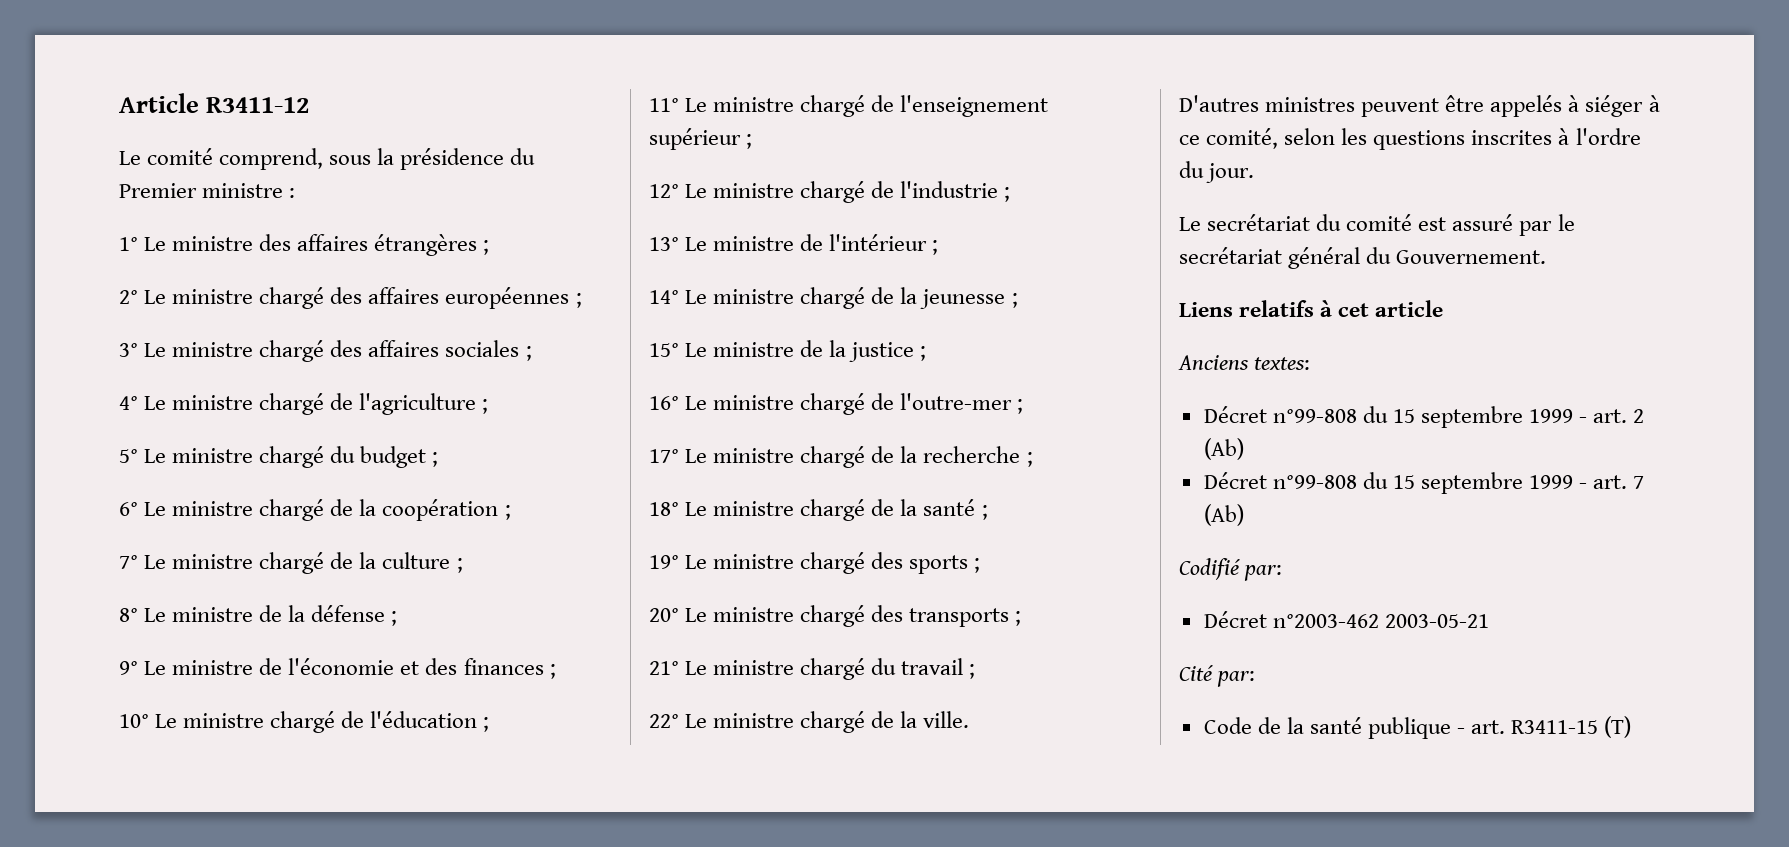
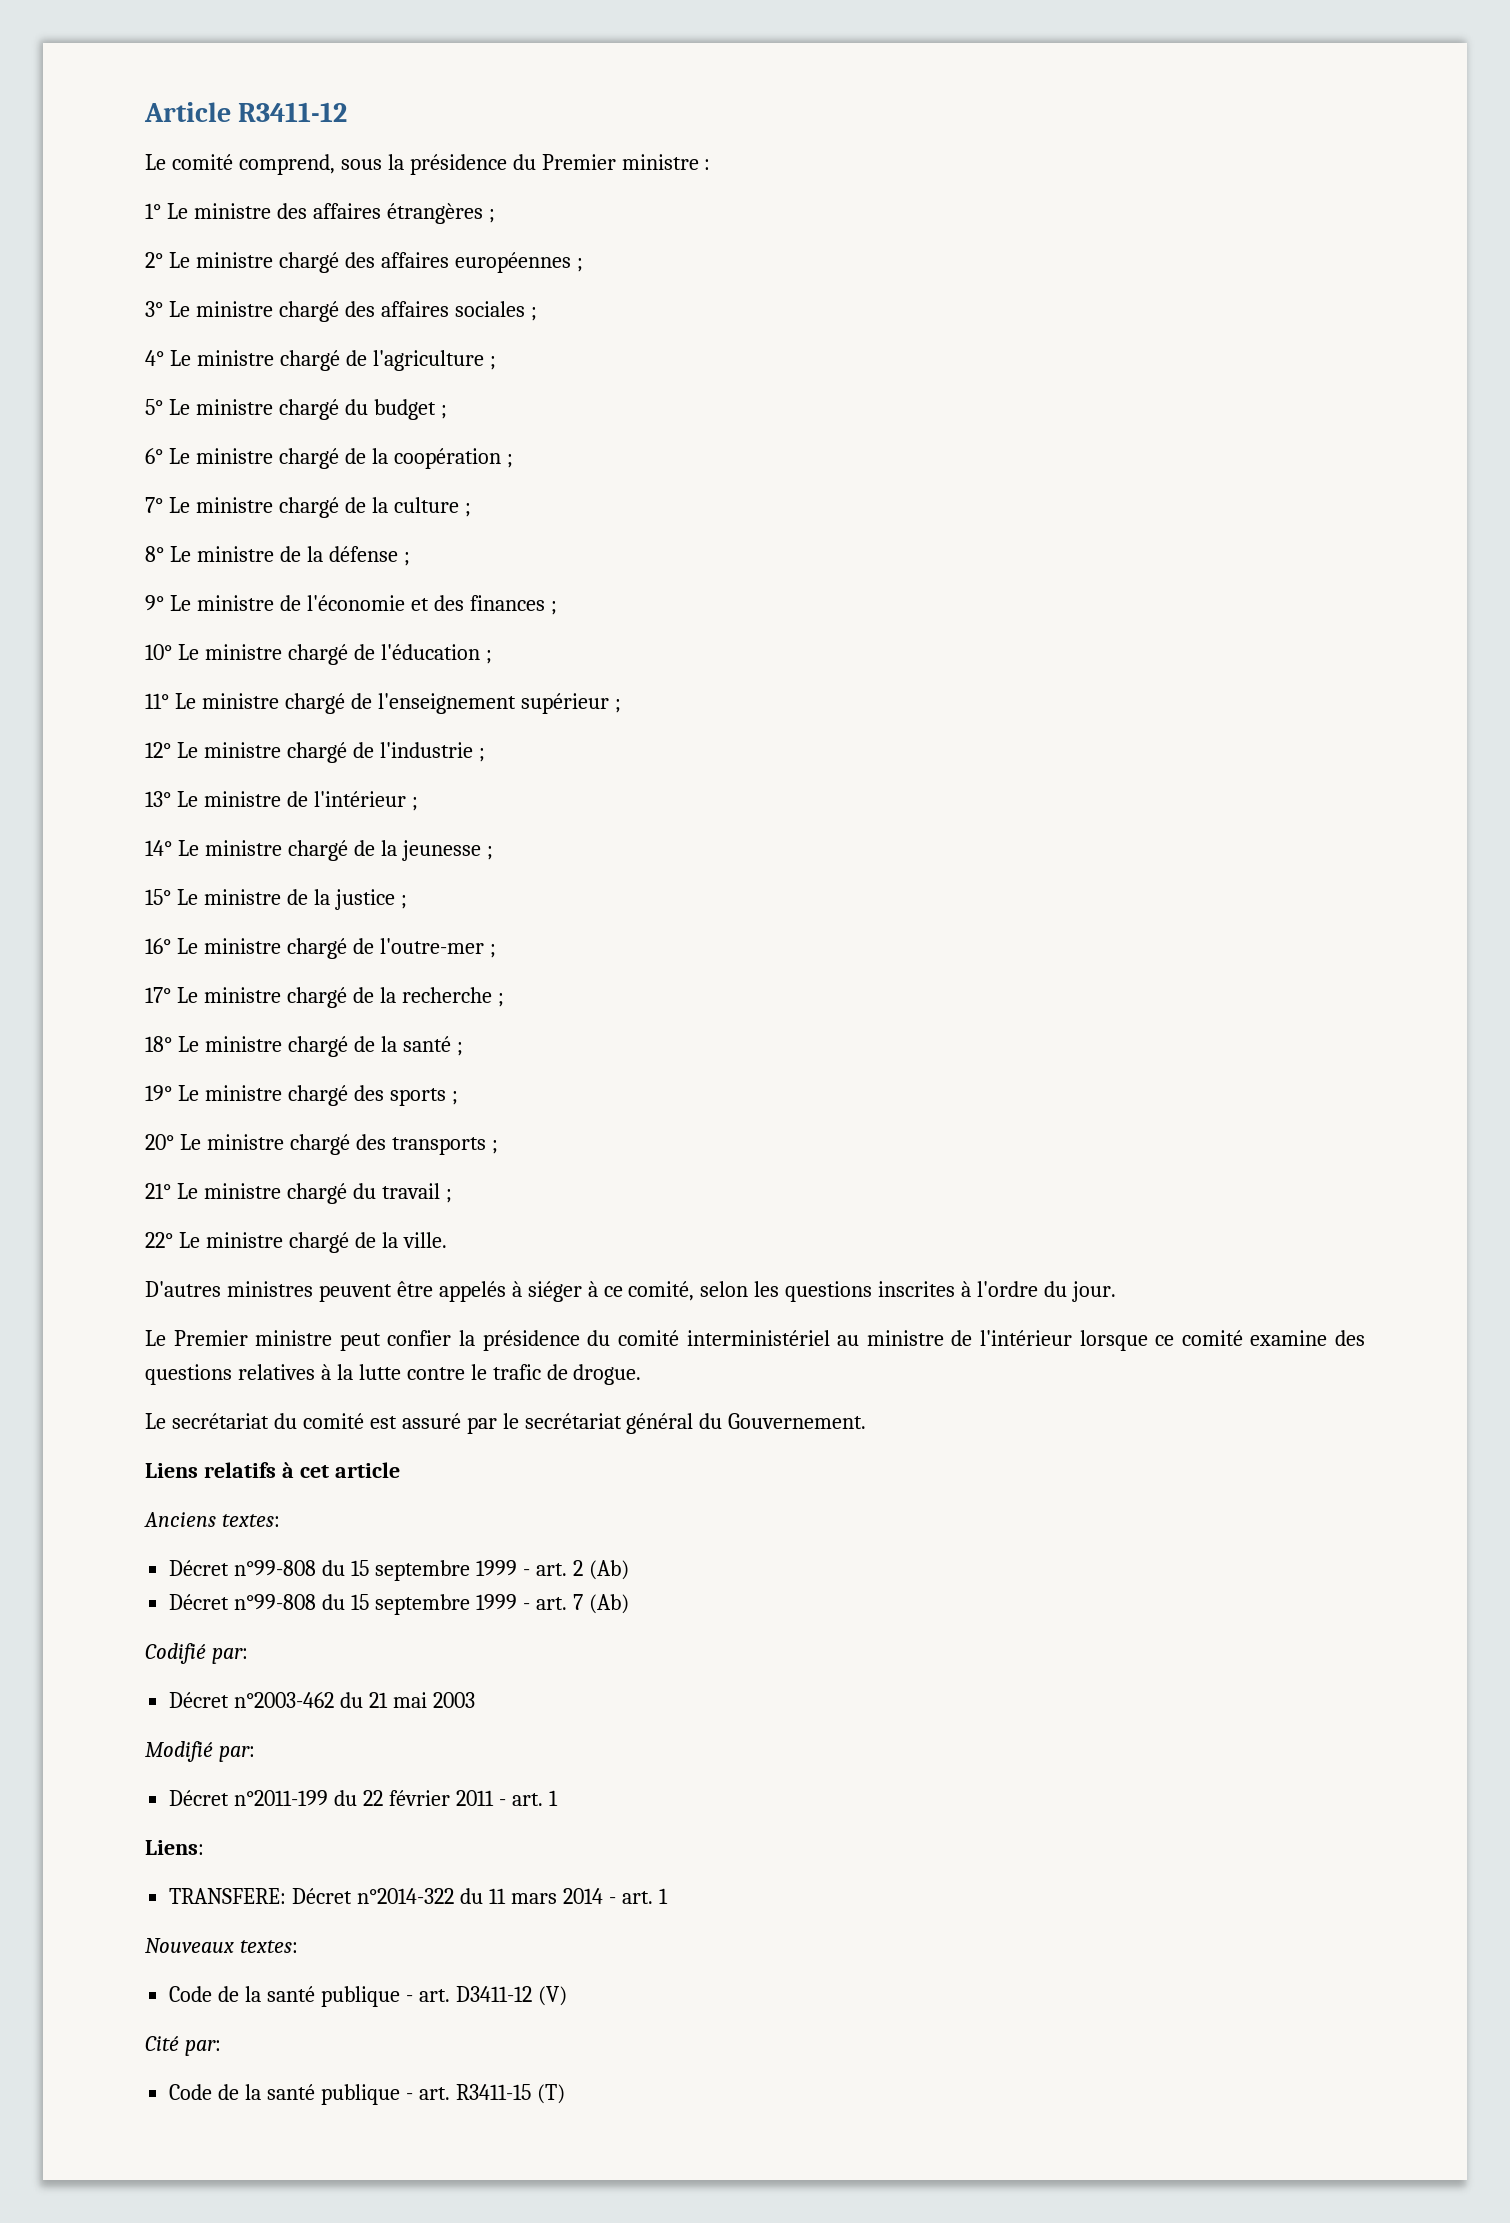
(1255, 173) none -> [145,1330,1365,1351] [145,1364,642,1385] // Le Premier ministre peut confier la présidence du comité interministériel au ministre de l'intérieur lorsque ce comité examine des questions relatives à la lutte contre le trafic de drogue.
[1384,614,1489,628] 2003-05-21 -> [340,1692,475,1708] [145,1741,255,1762] [169,1790,558,1806] [145,1840,204,1855] [169,1888,668,1904] [145,1938,298,1953] [169,1986,567,2007] du 21 mai 2003 // Modifié par: // Décret n°2011-199 du 22 février 2011 - art. 1 // Liens: // TRANSFERE: Décret n°2014-322 du 11 mars 2014 - art. 1 // Nouveaux textes: // Code de la santé publique - art. D3411-12 (V)

